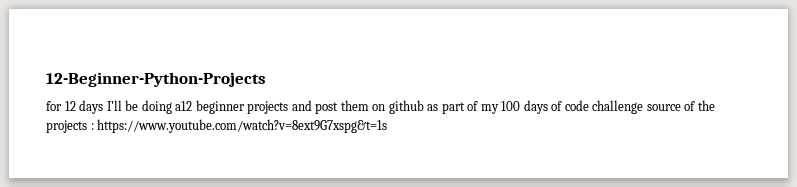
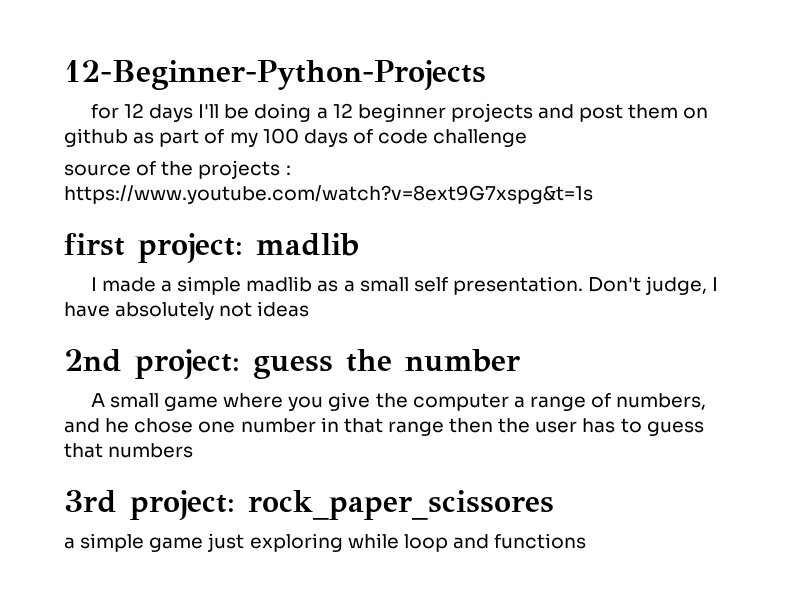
[175,101,193,111] a12 -> [316,103,353,119] a 12
(644, 107) none -> (528, 138) //
(388, 126) none -> [64,233,359,263] [90,276,719,295] [64,301,310,320] [64,349,520,379] [90,392,707,411] [64,417,704,436] [64,443,194,458] [64,490,554,520] [64,533,587,552] // first project: madlib // I made a simple madlib as a small self presentation. Don't judge, I have absolutely not ideas // 2nd project: guess the number // A small game where you give the computer a range of numbers, and he chose one number in that range then the user has to guess that numbers // 3rd project: rock_paper_scissores // a simple game just exploring while loop and functions

